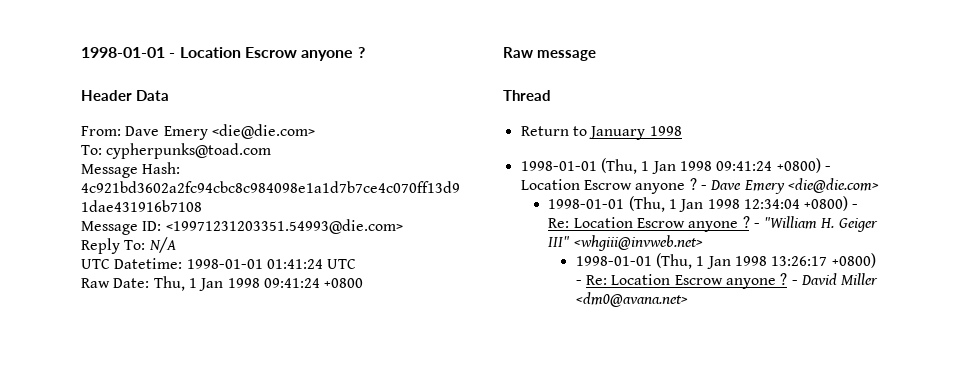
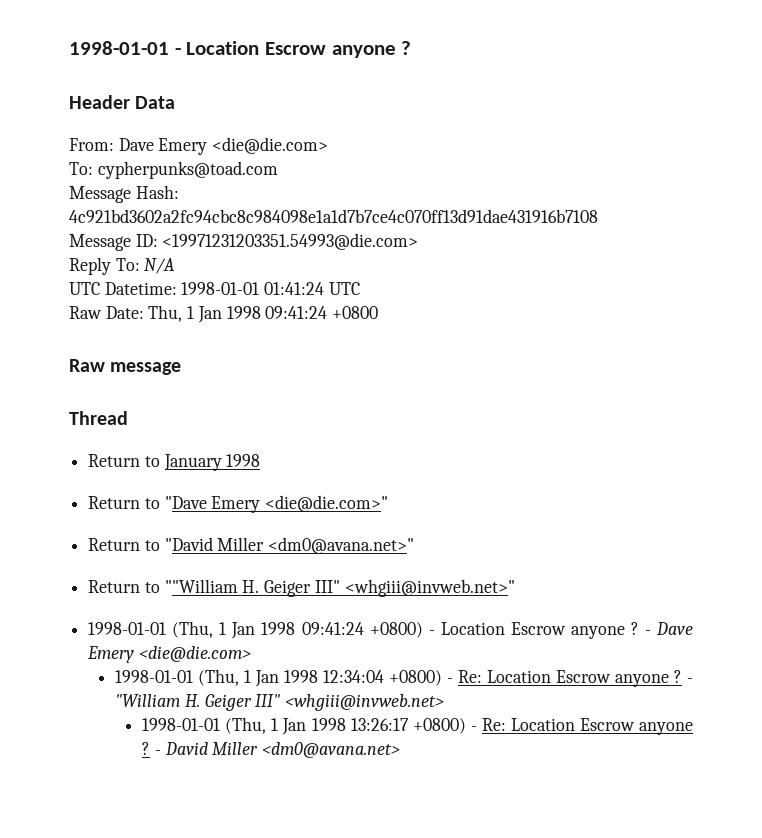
(682, 131) none -> [88,495,389,513] [88,537,415,554] [88,579,515,597] // Return to "Dave Emery <die@die.com>" // Return to "David Miller <dm0@avana.net>" // Return to ""William H. Geiger III" <whgiii@invweb.net>"

